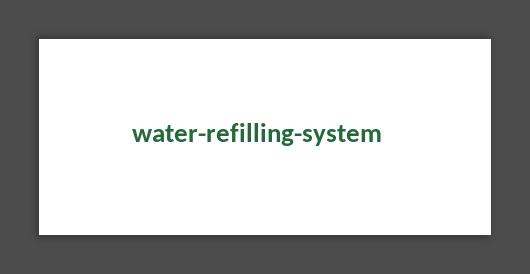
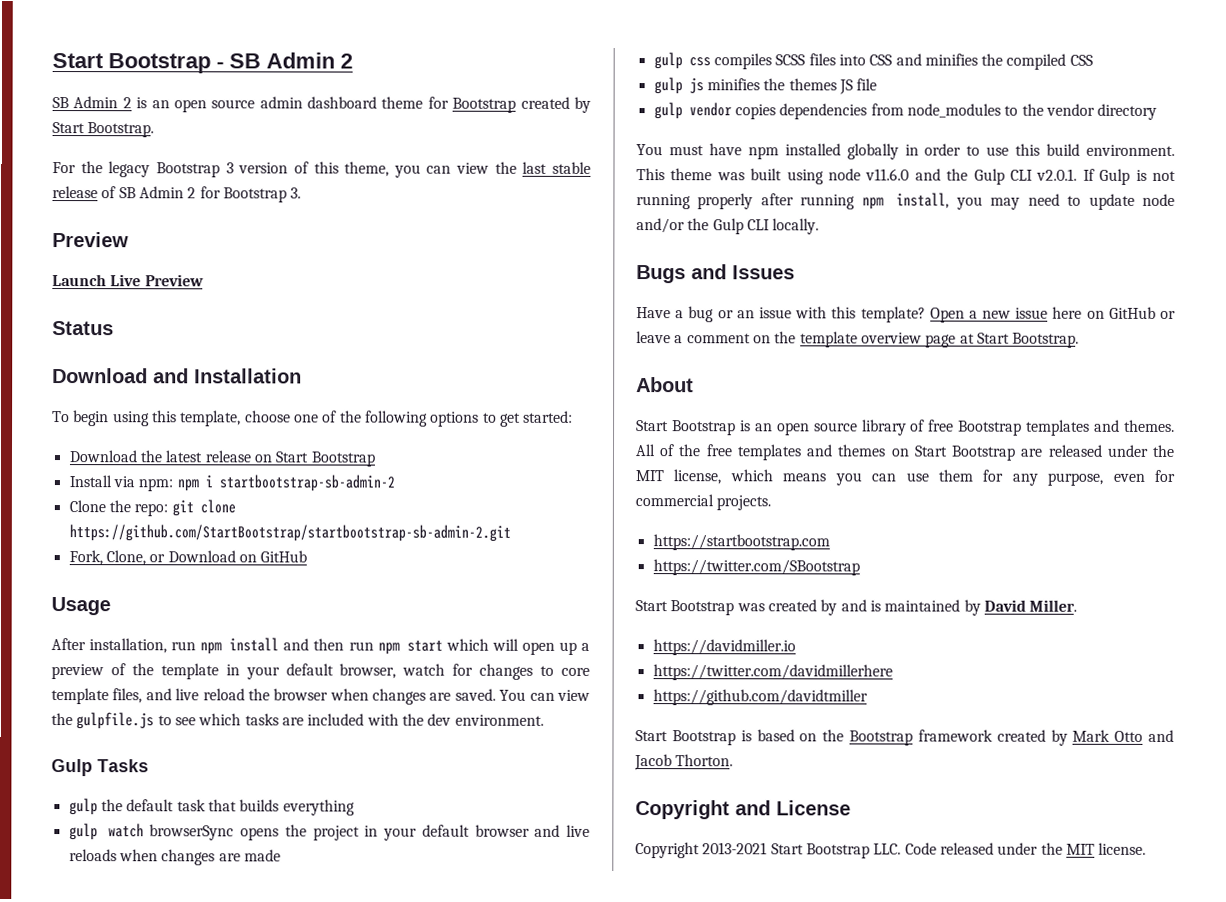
[132,123,382,146] water-refilling-system -> [52,52,353,74] [52,96,591,113] [52,122,155,138] [52,161,592,178] [52,186,302,203] [52,232,129,248] [52,274,204,287] [52,321,114,336] [52,368,302,384] [52,410,574,427] [68,450,375,467] [68,474,395,492] [68,499,236,517] [68,524,511,542] [68,550,308,566] [51,597,111,616] [51,637,591,655] [51,663,590,680] [51,688,591,705] [51,712,544,730] [51,759,149,777] [68,798,355,816] [68,823,591,841] [68,849,281,866] [653,52,1093,70] [653,77,878,95] [653,102,1158,120] [636,143,1175,160] [636,168,1176,185] [636,192,1175,210] [636,218,820,235] [636,264,795,284] [636,306,1176,323] [636,331,1080,348] [636,377,694,393] [636,419,1175,436] [635,444,1175,461] [635,469,1175,486] [635,494,772,511] [652,534,830,551] [652,559,860,576] [635,599,1078,616] [652,639,796,656] [652,664,893,681] [652,689,868,706] [635,729,1174,746] [634,754,734,771] [635,800,851,820] [635,842,1147,859] Start Bootstrap - SB Admin 2 // SB Admin 2 is an open source admin dashboard theme for Bootstrap created by Start Bootstrap. // For the legacy Bootstrap 3 version of this theme, you can view the last stable release of SB Admin 2 for Bootstrap 3. // Preview // Launch Live Preview // Status // Download and Installation // To begin using this template, choose one of the following options to get started: // Download the latest release on Start Bootstrap // Install via npm: npm i startbootstrap-sb-admin-2 // Clone the repo: git clone https://github.com/StartBootstrap/startbootstrap-sb-admin-2.git // Fork, Clone, or Download on GitHub // Usage // After installation, run npm install and then run npm start which will open up a preview of the template in your default browser, watch for changes to core template files, and live reload the browser when changes are saved. You can view the gulpfile.js to see which tasks are included with the dev environment. // Gulp Tasks // gulp the default task that builds everything // gulp watch browserSync opens the project in your default browser and live reloads when changes are made // gulp css compiles SCSS files into CSS and minifies the compiled CSS // gulp js minifies the themes JS file // gulp vendor copies dependencies from node_modules to the vendor directory // You must have npm installed globally in order to use this build environment. This theme was built using node v11.6.0 and the Gulp CLI v2.0.1. If Gulp is not running properly after running npm install, you may need to update node and/or the Gulp CLI locally. // Bugs and Issues // Have a bug or an issue with this template? Open a new issue here on GitHub or leave a comment on the template overview page at Start Bootstrap. // About // Start Bootstrap is an open source library of free Bootstrap templates and themes. All of the free templates and themes on Start Bootstrap are released under the MIT license, which means you can use them for any purpose, even for commercial projects. // https://startbootstrap.com // https://twitter.com/SBootstrap // Start Bootstrap was created by and is maintained by David Miller. // https://davidmiller.io // https://twitter.com/davidmillerhere // https://github.com/davidtmiller // Start Bootstrap is based on the Bootstrap framework created by Mark Otto and Jacob Thorton. // Copyright and License // Copyright 2013-2021 Start Bootstrap LLC. Code released under the MIT license.

